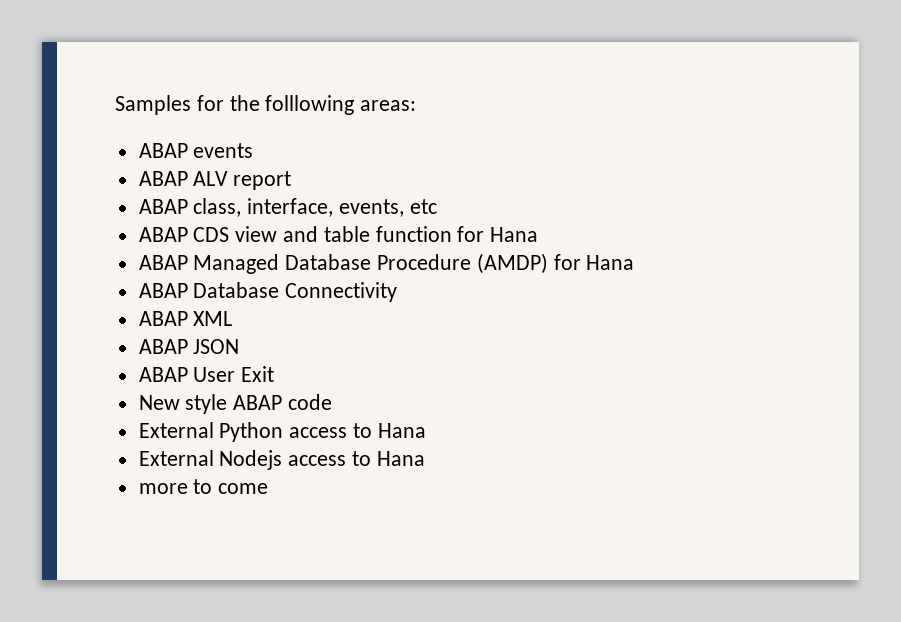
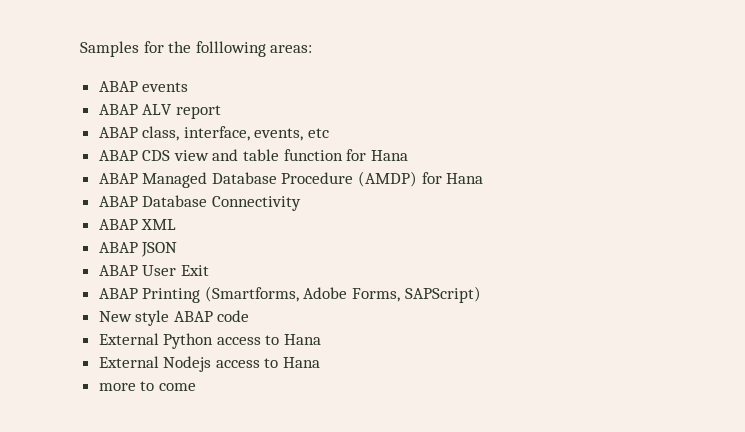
(275, 374) none -> [98,286,481,303] // ABAP Printing (Smartforms, Adobe Forms, SAPScript)

